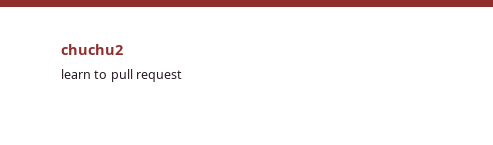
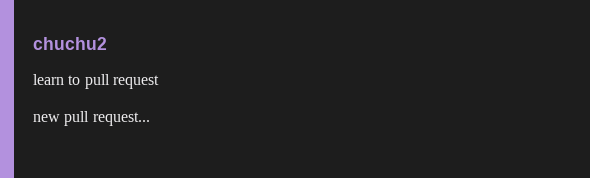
(183, 76) none -> [33,111,150,126] // new pull request...

